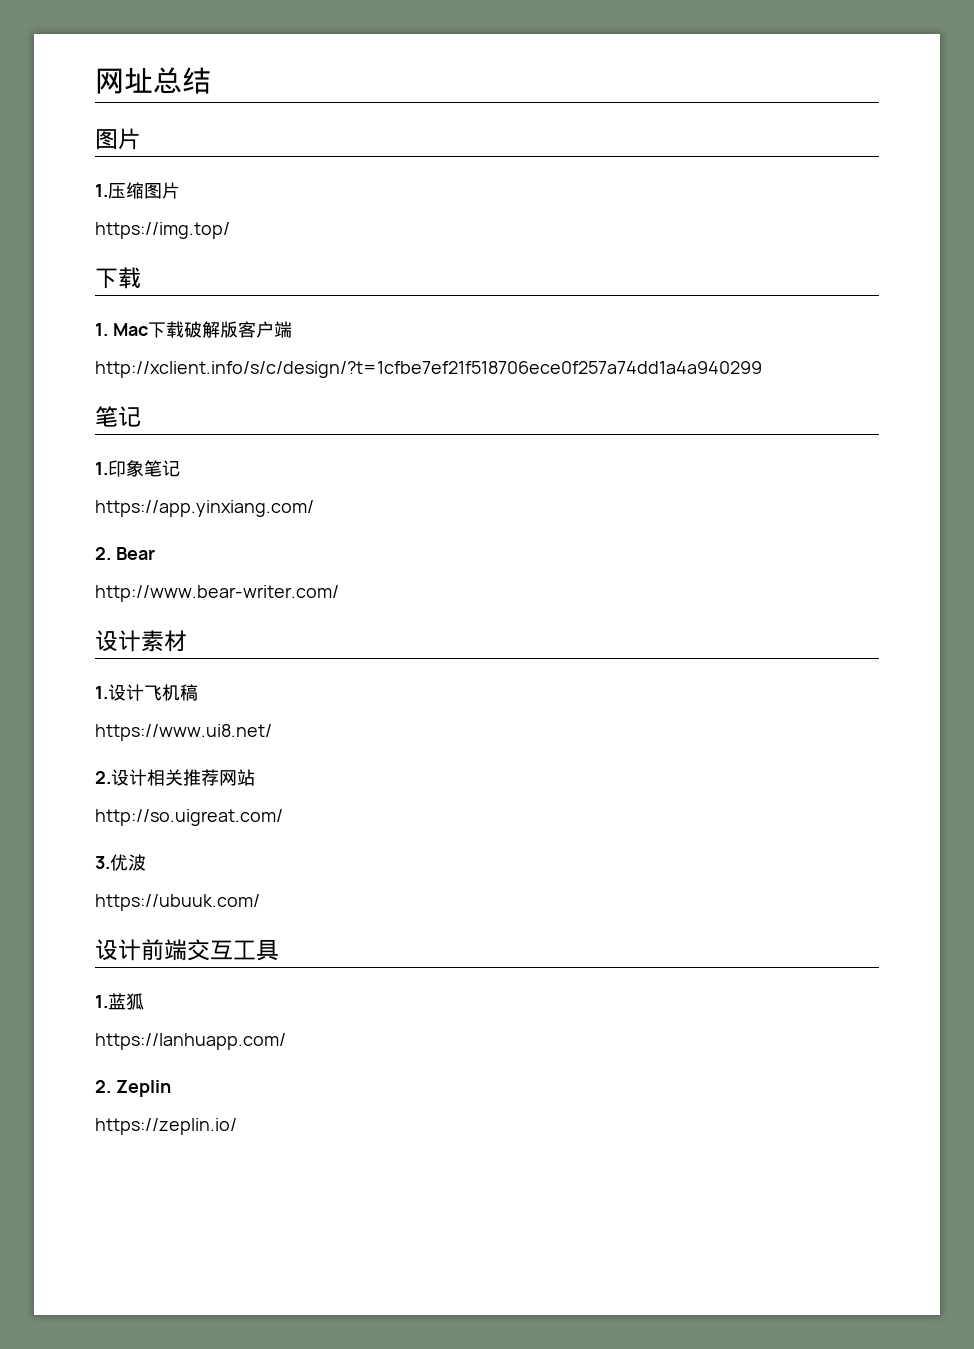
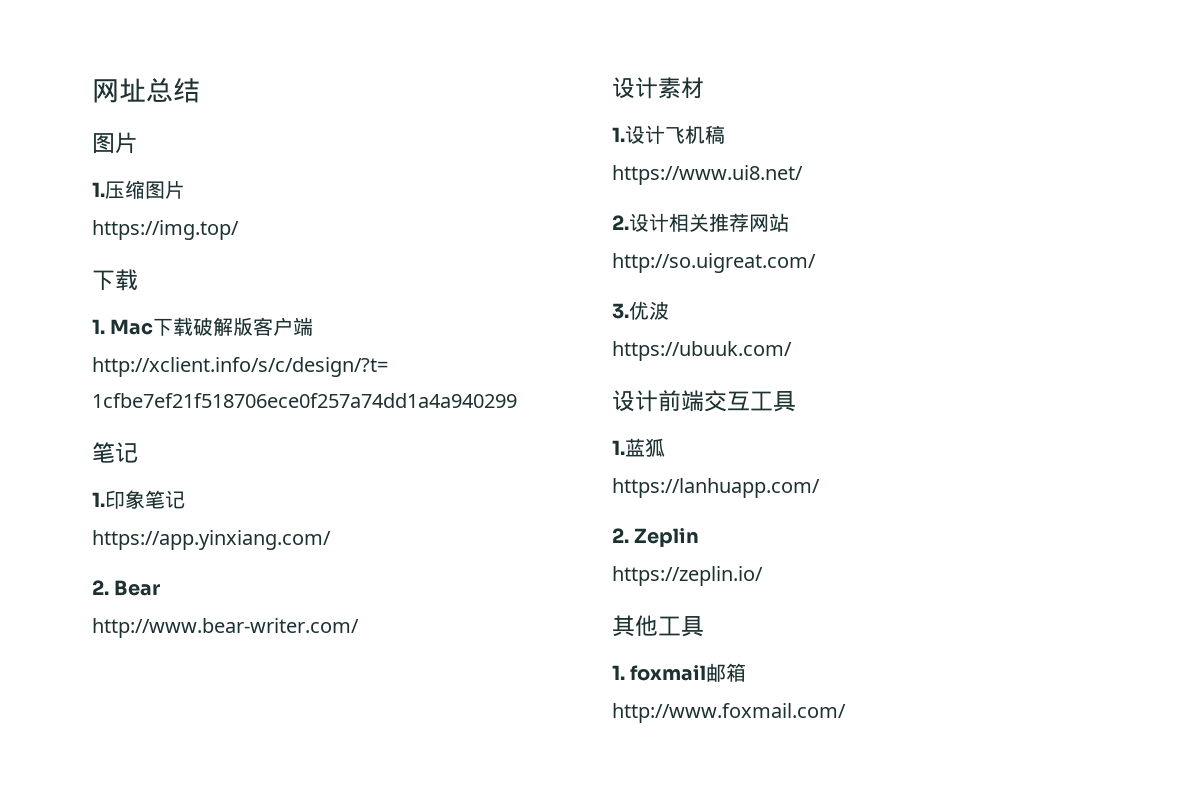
(237, 1126) none -> [612,615,704,637] [612,663,747,682] [612,703,846,723] // 其他工具 // 1. foxmail邮箱 // http://www.foxmail.com/

